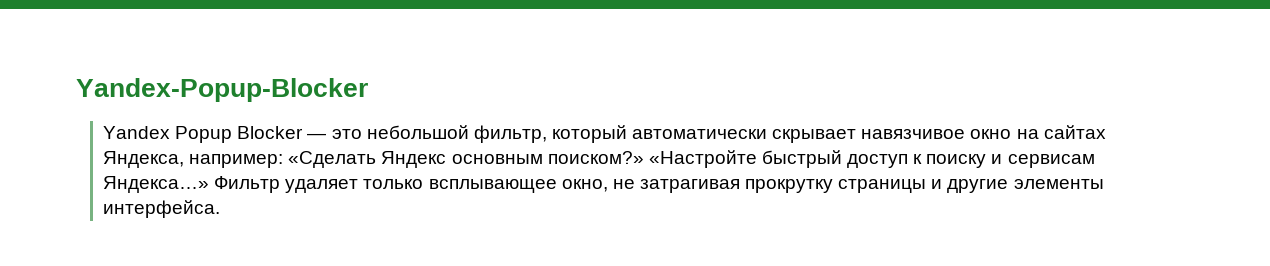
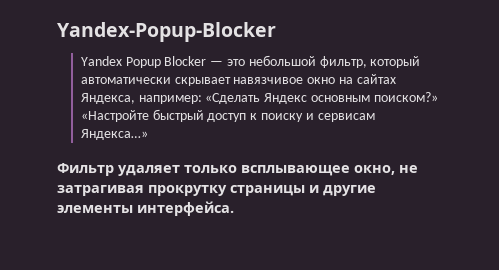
(210, 184) none -> (148, 134) //

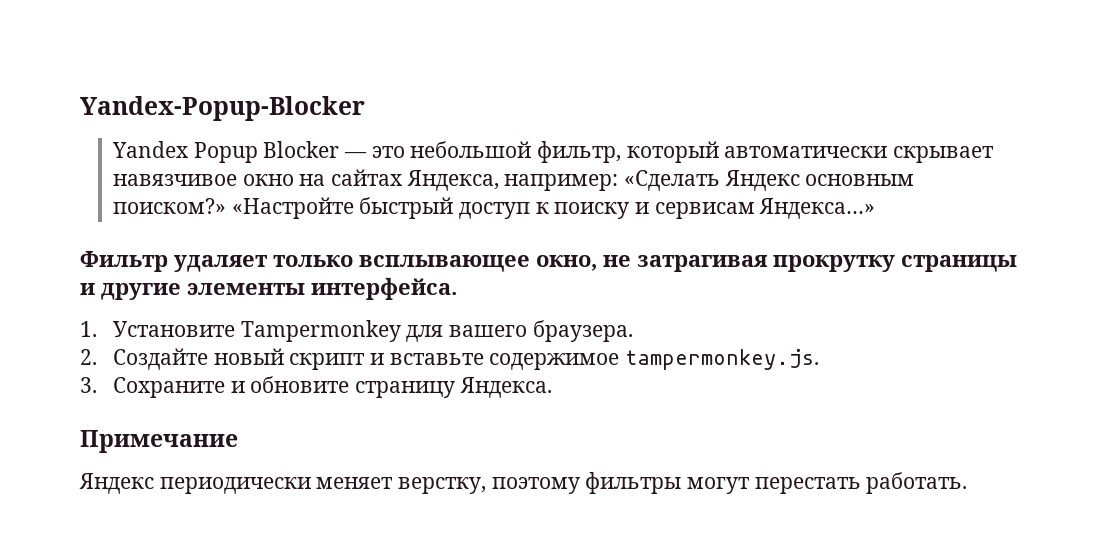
(234, 208) none -> [80,320,633,342] [80,348,820,370] [80,376,552,398] [80,430,238,453] [79,472,968,494] // 1. Установите Tampermonkey для вашего браузера. // 2. Создайте новый скрипт и вставьте содержимое tampermonkey.js. // 3. Сохраните и обновите страницу Яндекса. // Примечание // Яндекс периодически меняет верстку, поэтому фильтры могут перестать работать.

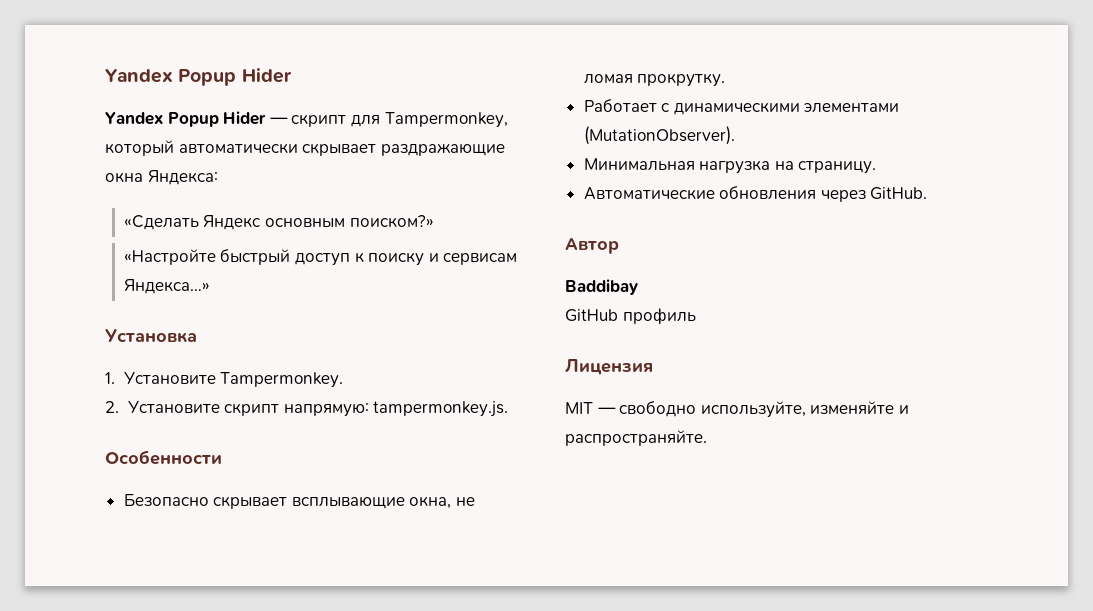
[80,96,365,121] [112,141,995,163] [113,169,619,191] Yandex-Popup-Blocker // Yandex Popup Blocker — это небольшой фильтр, который автоматически скрывает навязчивое окно на сайтах Яндекса, например: -> [105,68,292,86] [105,111,508,128] [105,140,505,156] [105,170,218,185] Yandex Popup Hider // Yandex Popup Hider — скрипт для Tampermonkey, который автоматически скрывает раздражающие окна Яндекса: //
(227, 206) none -> (434, 221) //
[80,251,1017,272] [80,277,457,300] [80,320,633,342] [80,348,820,370] [80,376,552,398] [80,430,238,453] [79,472,968,494] Фильтр удаляет только всплывающее окно, не затрагивая прокрутку страницы и другие элементы интерфейса. // 1. Установите Tampermonkey для вашего браузера. // 2. Создайте новый скрипт и вставьте содержимое tampermonkey.js. // 3. Сохраните и обновите страницу Яндекса. // Примечание // Яндекс периодически меняет верстку, поэтому фильтры могут перестать работать. -> [105,329,197,343] [105,371,344,388] [105,400,509,417] [105,450,222,465] [123,494,476,509] [582,73,726,87] [583,99,900,115] [583,126,735,145] [583,158,877,174] [583,186,928,202] [565,238,619,254] [565,279,638,295] [565,308,696,324] [565,359,653,375] [565,401,909,418] [565,430,707,446] Установка // 1. Установите Tampermonkey. // 2. Установите скрипт напрямую: tampermonkey.js. // Особенности // Безопасно скрывает всплывающие окна, не ломая прокрутку. // Работает с динамическими элементами (MutationObserver). // Минимальная нагрузка на страницу. // Автоматические обновления через GitHub. // Автор // Baddibay // GitHub профиль // Лицензия // MIT — свободно используйте, изменяйте и распространяйте.

